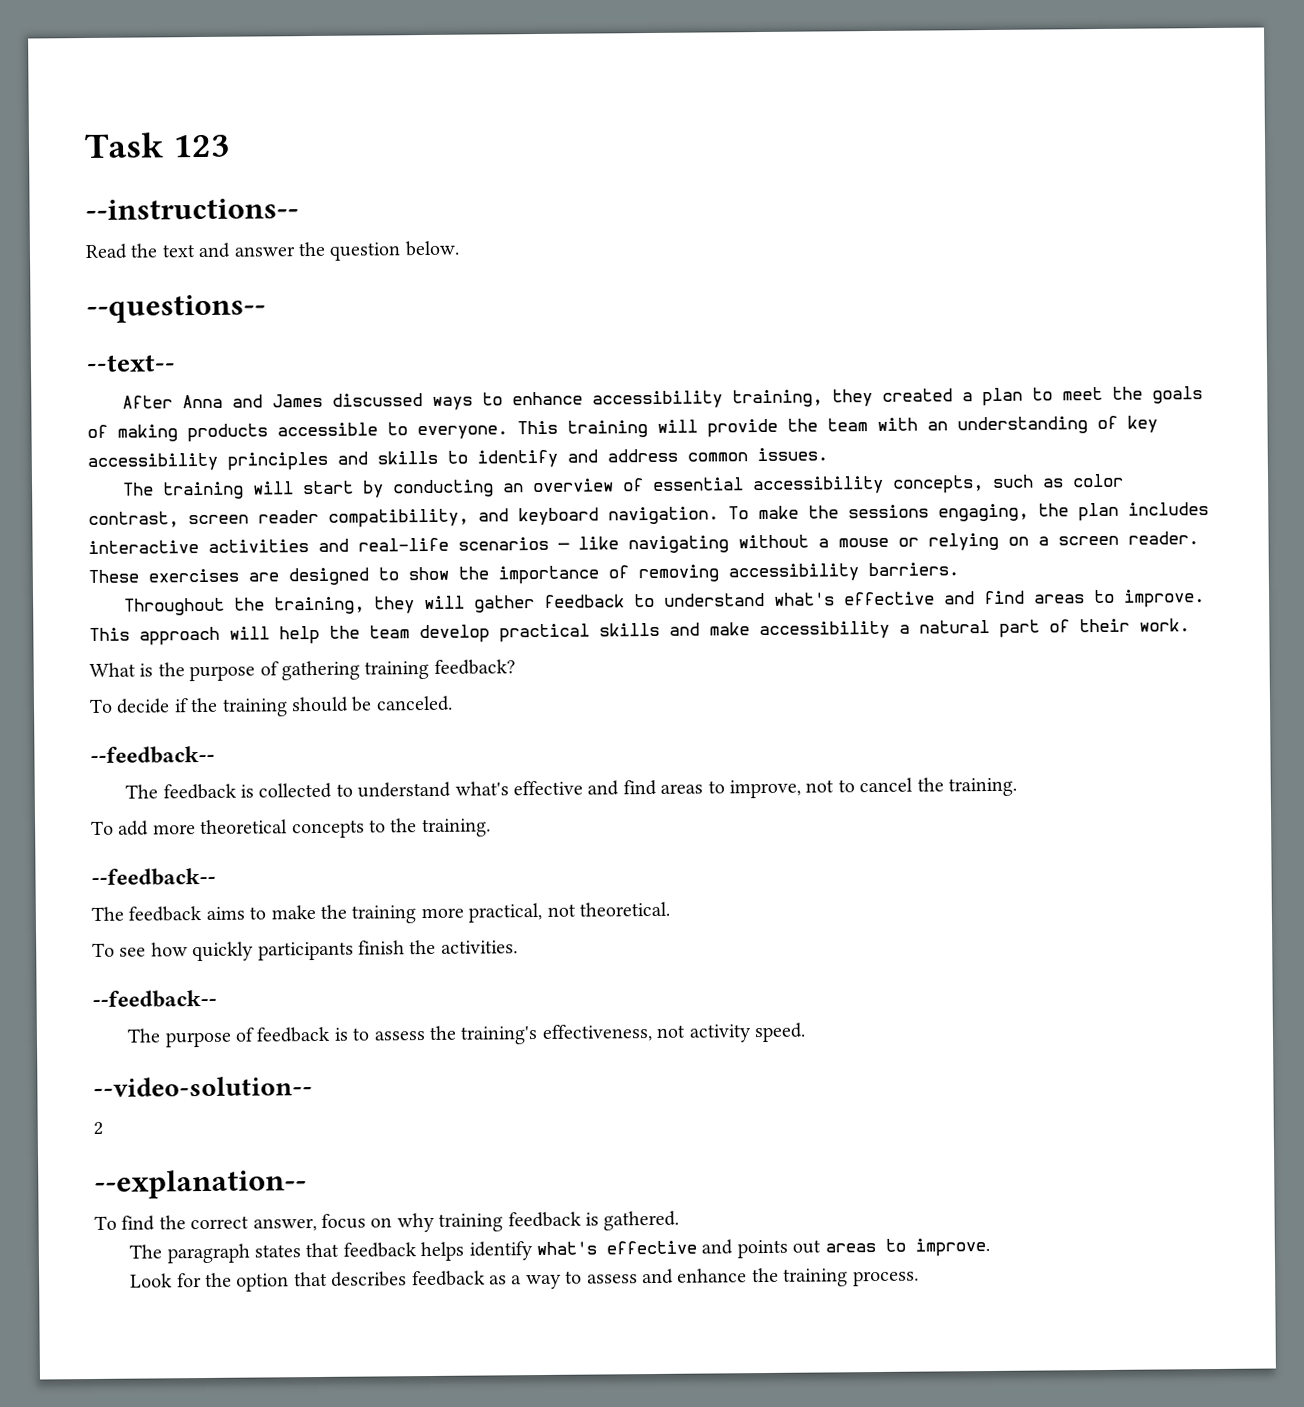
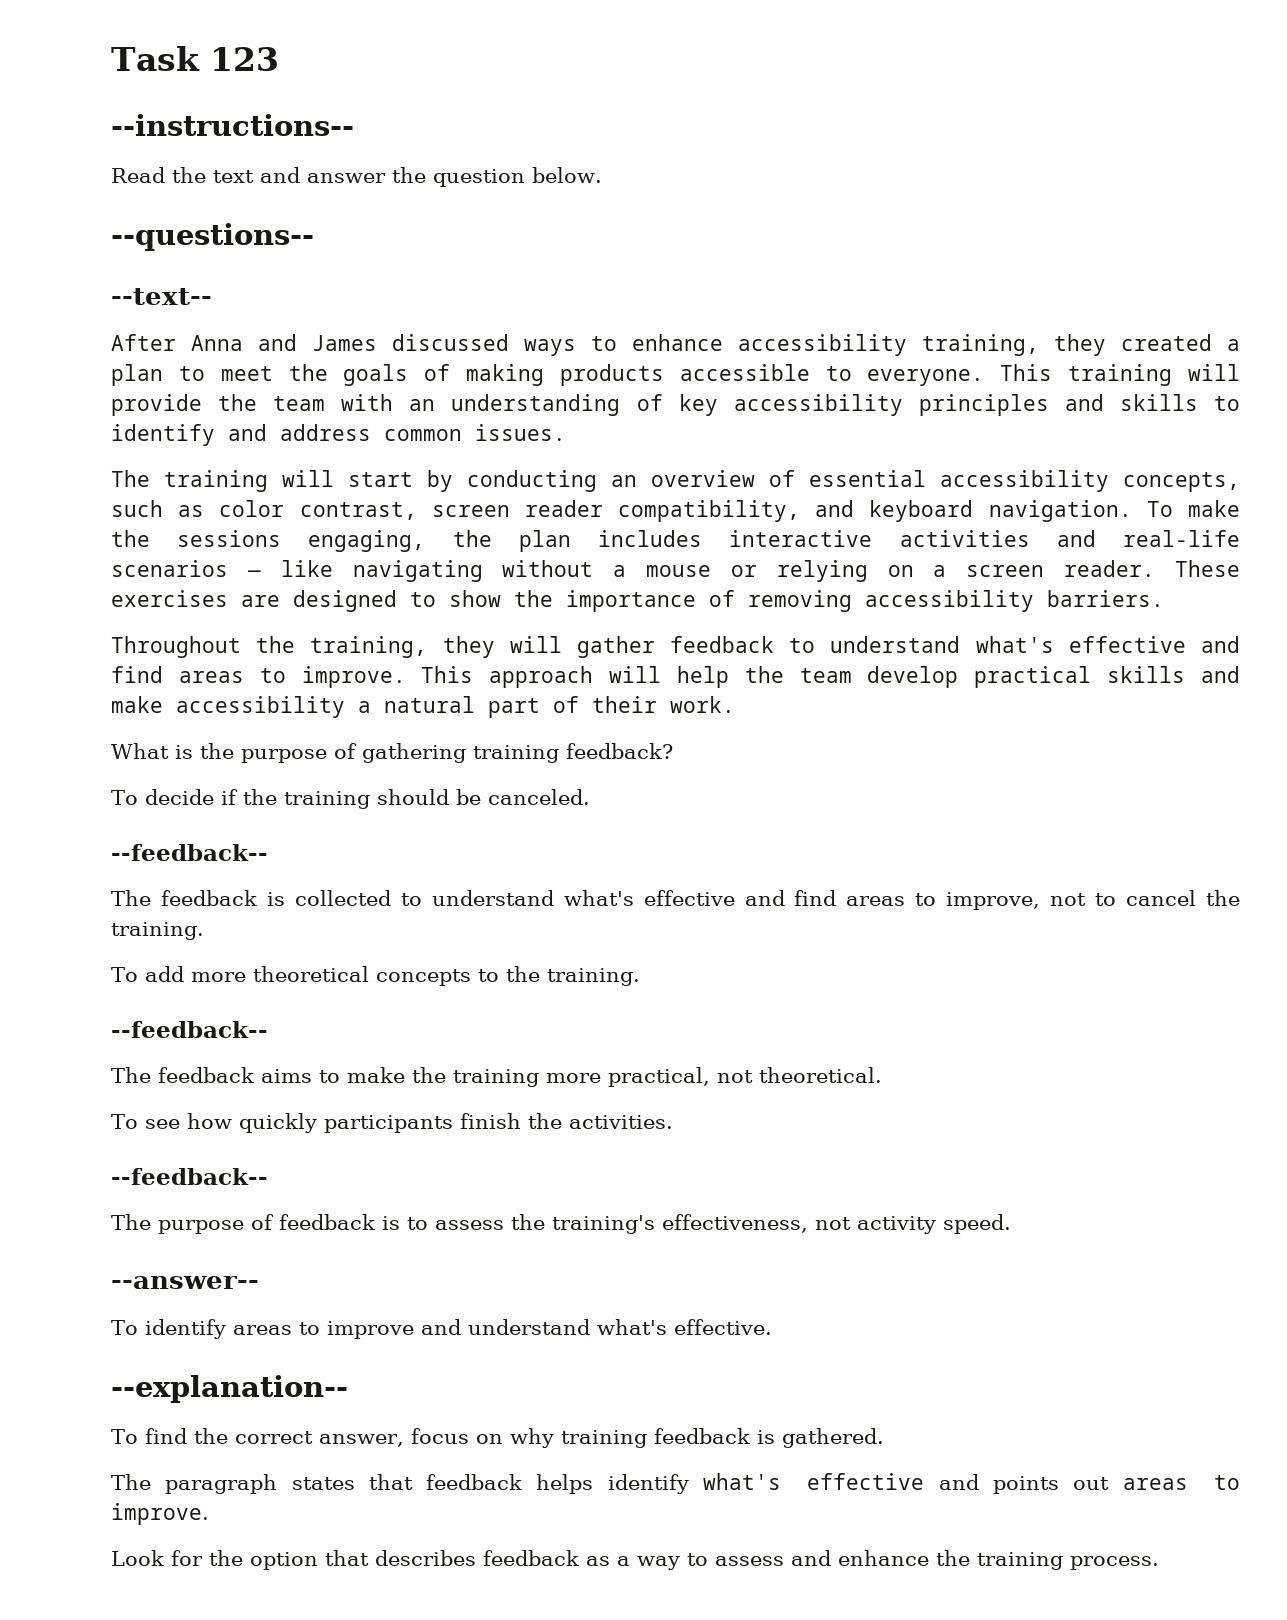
[93,1076,313,1097] [93,1121,103,1135] --video-solution-- // 2 -> [111,1276,259,1289] [111,1319,772,1339] --answer-- // To identify areas to improve and understand what's effective.

